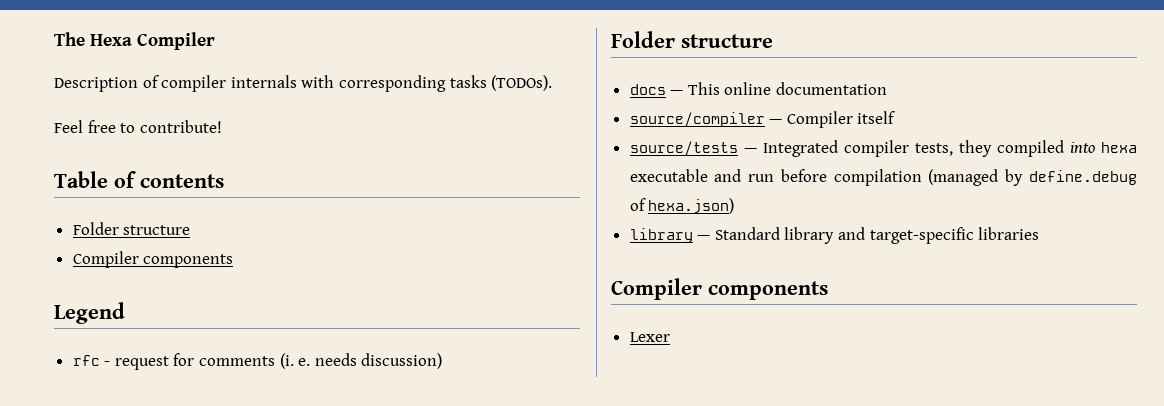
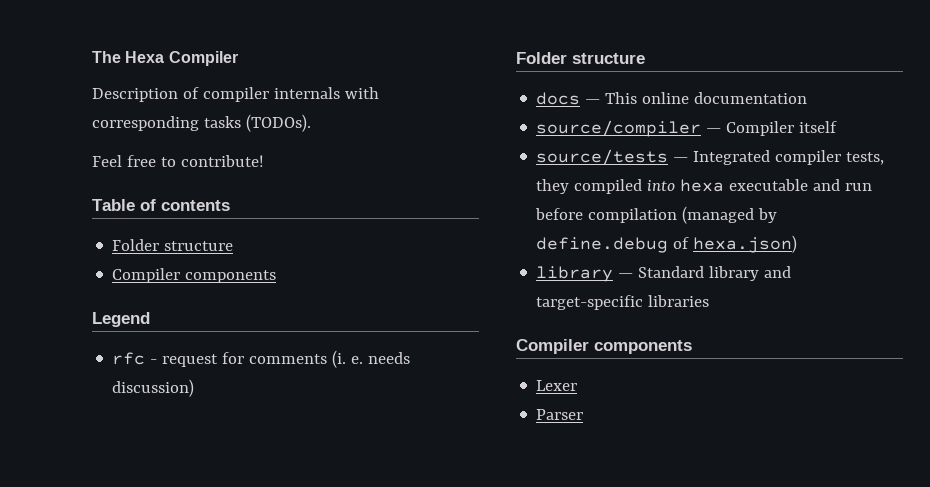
(670, 337) none -> [536,409,584,420] // Parser

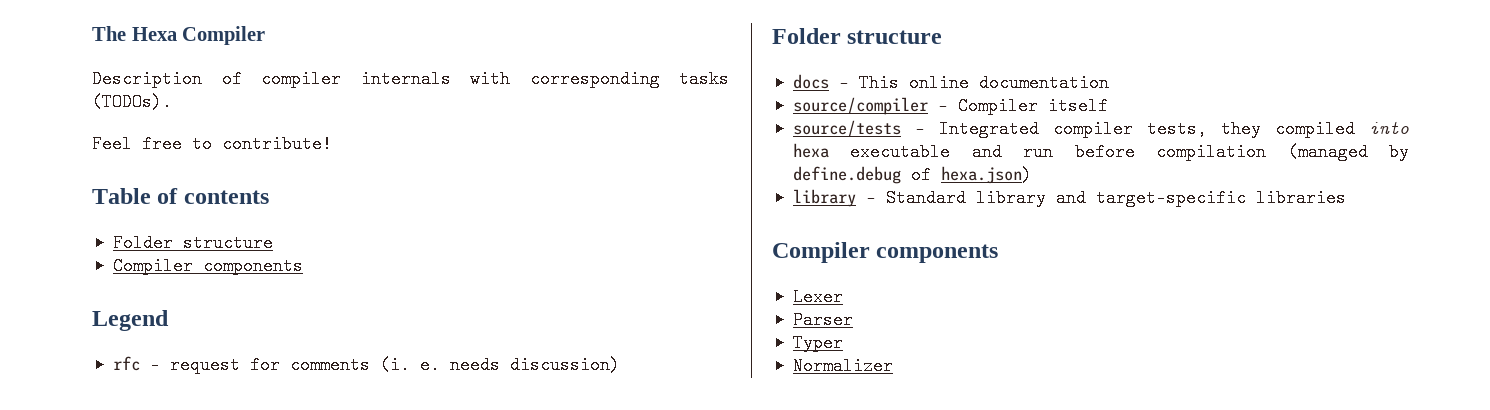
(584, 414) none -> [792,334,843,352] [792,357,893,375] // Typer // Normalizer

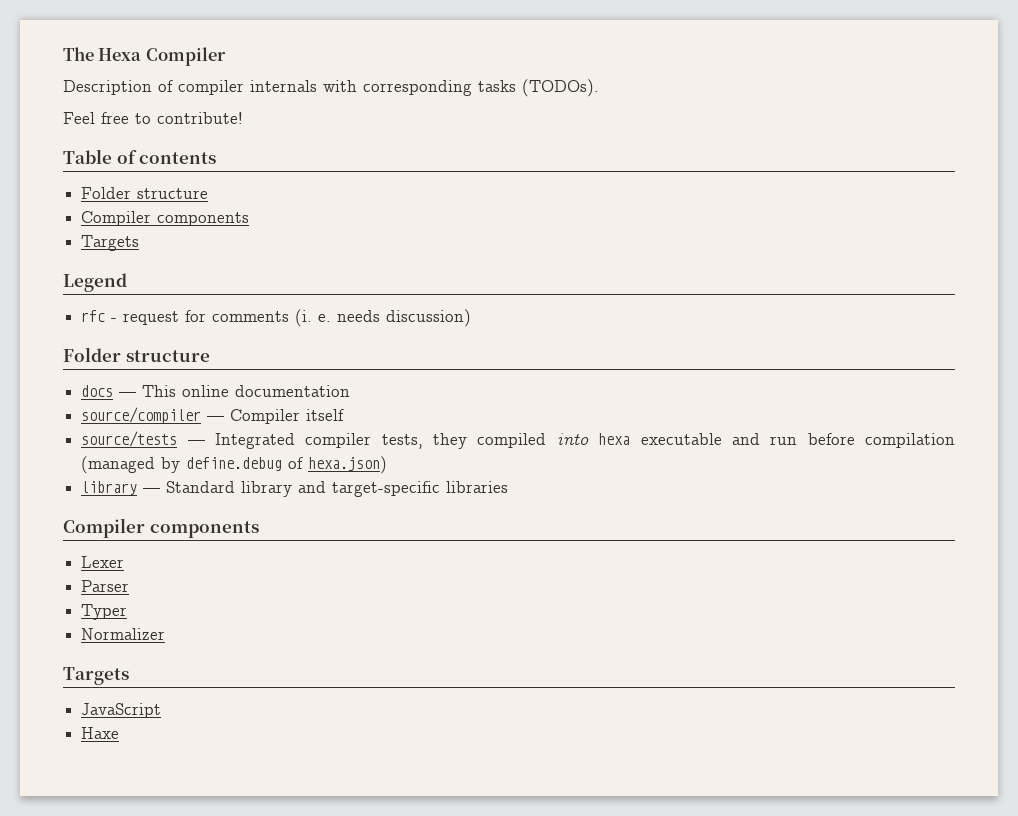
(303, 266) none -> [81,235,140,251] // Targets
(893, 366) none -> [63,667,129,685] [81,703,162,718] [81,727,120,739] // Targets // JavaScript // Haxe

